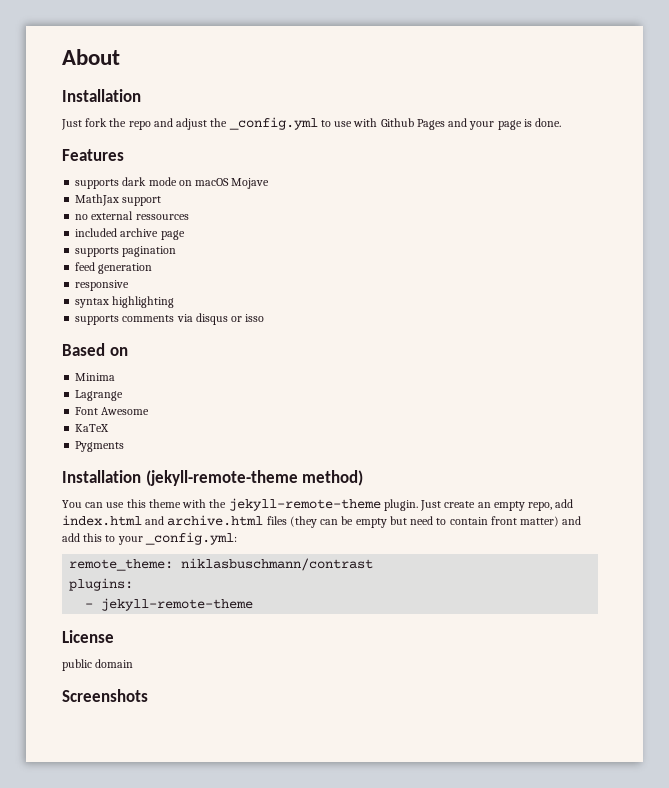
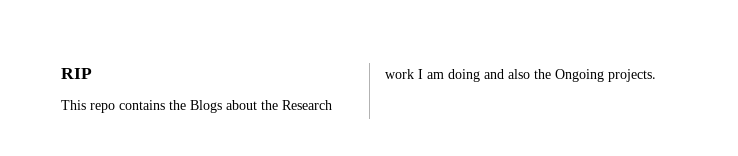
[62,49,120,65] [62,89,141,102] [61,117,562,130] [62,149,124,161] [75,177,270,189] [75,194,162,206] [75,211,189,220] [75,228,185,240] [75,246,177,257] [75,262,153,274] [75,280,130,291] [75,296,175,308] [75,313,265,325] [62,343,128,356] [75,373,116,381] [75,390,124,401] [75,407,150,415] [75,424,110,432] [75,441,125,452] [62,470,364,486] [62,498,574,511] [62,515,582,528] [62,532,237,545] [69,558,374,571] [69,578,134,591] [85,598,254,611] [62,630,114,643] [62,659,134,671] [62,689,148,702] About // Installation // Just fork the repo and adjust the _config.yml to use with Github Pages and your page is done. // Features // supports dark mode on macOS Mojave // MathJax support // no external ressources // included archive page // supports pagination // feed generation // responsive // syntax highlighting // supports comments via disqus or isso // Based on // Minima // Lagrange // Font Awesome // KaTeX // Pygments // Installation (jekyll-remote-theme method) // You can use this theme with the jekyll-remote-theme plugin. Just create an empty repo, add index.html and archive.html files (they can be empty but need to contain front matter) and add this to your _config.yml: // remote_theme: niklasbuschmann/contrast // plugins: // - jekyll-remote-theme // License // public domain // Screenshots -> [61,68,92,79] [61,100,332,113] [385,69,656,82] RIP // This repo contains the Blogs about the Research work I am doing and also the Ongoing projects.

